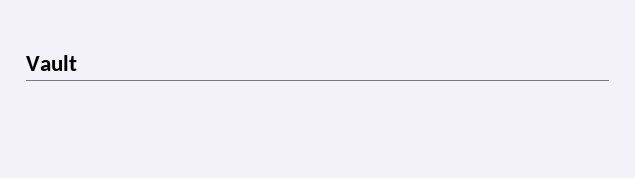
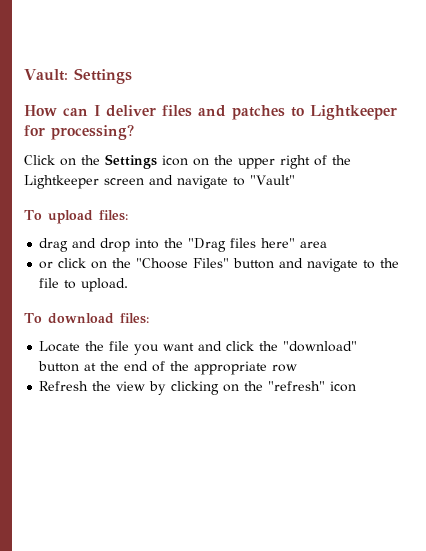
[26,55,77,71] Vault -> [24,68,132,84] [24,105,397,120] [24,125,134,140] [24,154,351,169] [24,175,295,189] [24,210,128,224] [39,238,328,252] [39,258,400,272] [39,278,129,292] [24,313,149,324] [39,341,358,355] [38,361,298,375] [39,381,357,395] Vault: Settings // How can I deliver files and patches to Lightkeeper for processing? // Click on the Settings icon on the upper right of the Lightkeeper screen and navigate to "Vault" // To upload files: // drag and drop into the "Drag files here" area // or click on the "Choose Files" button and navigate to the file to upload. // To download files: // Locate the file you want and click the "download" button at the end of the appropriate row // Refresh the view by clicking on the "refresh" icon

